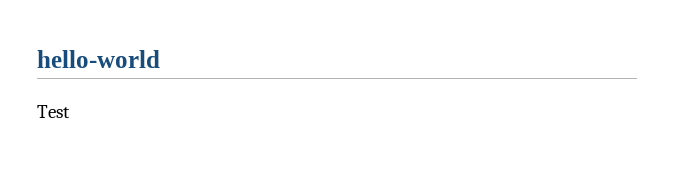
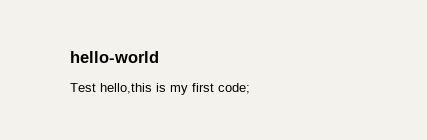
(70, 111) none -> [100,83,250,95] hello,this is my first code;

